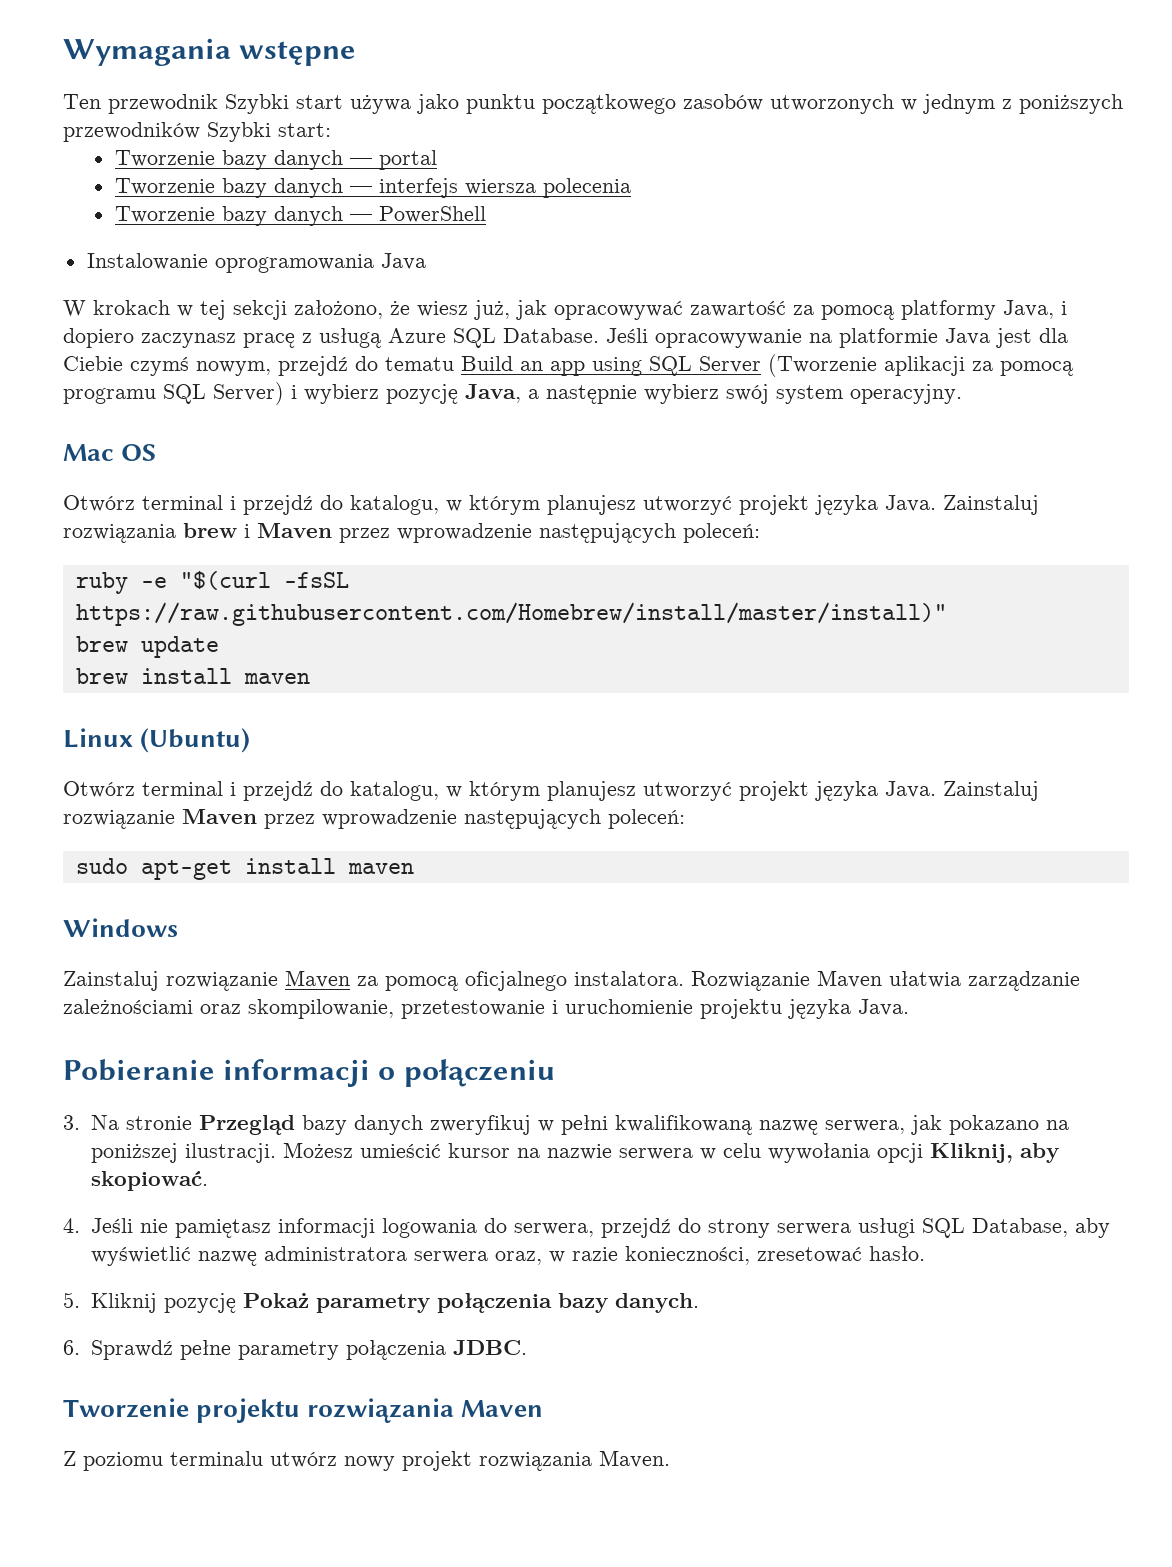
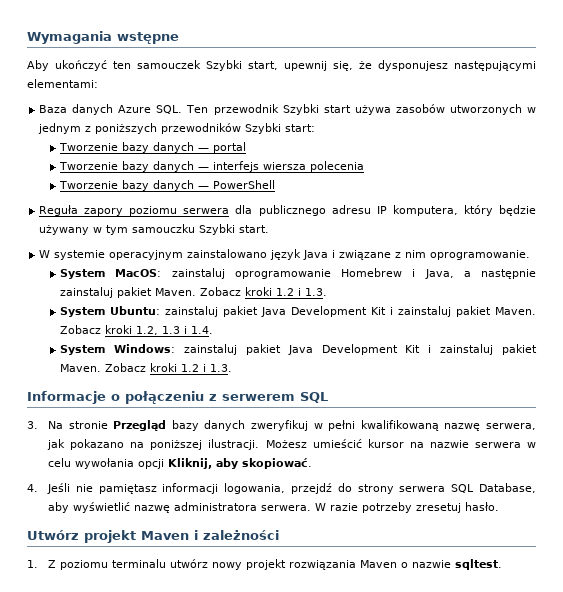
(357, 53) none -> [27,60,536,71] [27,79,98,88] [39,104,183,115] Aby ukończyć ten samouczek Szybki start, upewnij się, że dysponujesz następującymi elementami: // Baza danych Azure SQL.
[417,94,676,114] jako punktu początkowego -> (391, 110) none
[86,253,426,273] [63,300,1067,320] [63,328,1068,348] [63,354,1073,377] [63,382,962,405] [63,444,157,461] [63,495,1039,515] [63,523,760,543] [75,571,349,594] [75,602,947,626] [75,636,219,658] [75,668,310,684] [63,728,251,753] [63,781,1039,801] [63,809,685,829] [75,858,414,880] [63,918,178,937] [63,970,1080,991] [63,999,909,1019] [63,1059,371,1087] Instalowanie oprogramowania Java // W krokach w tej sekcji założono, że wiesz już, jak opracowywać zawartość za pomocą platformy Java, i dopiero zaczynasz pracę z usługą Azure SQL Database. Jeśli opracowywanie na platformie Java jest dla Ciebie czymś nowym, przejdź do tematu Build an app using SQL Server (Tworzenie aplikacji za pomocą programu SQL Server) i wybierz pozycję Java, a następnie wybierz swój system operacyjny. // Mac OS // Otwórz terminal i przejdź do katalogu, w którym planujesz utworzyć projekt języka Java. Zainstaluj rozwiązania brew i Maven przez wprowadzenie następujących poleceń: // ruby -e "$(curl -fsSL https://raw.githubusercontent.com/Homebrew/install/master/install)" // brew update // brew install maven // Linux (Ubuntu) // Otwórz terminal i przejdź do katalogu, w którym planujesz utworzyć projekt języka Java. Zainstaluj rozwiązanie Maven przez wprowadzenie następujących poleceń: // sudo apt-get install maven // Windows // Zainstaluj rozwiązanie Maven za pomocą oficjalnego instalatora. Rozwiązanie Maven ułatwia zarządzanie zależnościami oraz skompilowanie, przetestowanie i uruchomienie projektu języka Java. // Pobieranie informacji -> [39,205,536,216] [39,224,270,235] [39,249,531,260] [60,268,536,279] [60,287,328,298] [60,306,537,317] [60,325,214,335] [60,344,538,355] [60,363,233,372] [27,391,106,404] Reguła zapory poziomu serwera dla publicznego adresu IP komputera, który będzie używany w tym samouczku Szybki start. // W systemie operacyjnym zainstalowano język Java i związane z nim oprogramowanie. // System MacOS: zainstaluj oprogramowanie Homebrew i Java, a następnie zainstaluj pakiet Maven. Zobacz kroki 1.2 i 1.3. // System Ubuntu: zainstaluj pakiet Java Development Kit i zainstaluj pakiet Maven. Zobacz kroki 1.2, 1.3 i 1.4. // System Windows: zainstaluj pakiet Java Development Kit i zainstaluj pakiet Maven. Zobacz kroki 1.2 i 1.3. // Informacje
(555, 1073) none -> [209,392,328,403] z serwerem SQL
[382,1218,595,1238] logowania do serwera, -> [224,483,286,494] logowania,
[858,1218,916,1238] usługi -> (446, 489) none
[414,1246,926,1265] [63,1292,700,1313] [63,1340,528,1360] [63,1398,544,1423] serwera oraz, w razie konieczności, zresetować hasło. // 5. Kliknij pozycję Pokaż parametry połączenia bazy danych. // 6. Sprawdź pełne parametry połączenia JDBC. // Tworzenie projektu rozwiązania Maven // -> [261,502,500,513] [27,530,279,543] [27,560,38,568] serwera. W razie potrzeby zresetuj hasło. // Utwórz projekt Maven i zależności // 1.
[599,1450,670,1468] Maven. -> [360,559,503,570] Maven o nazwie sqltest.

